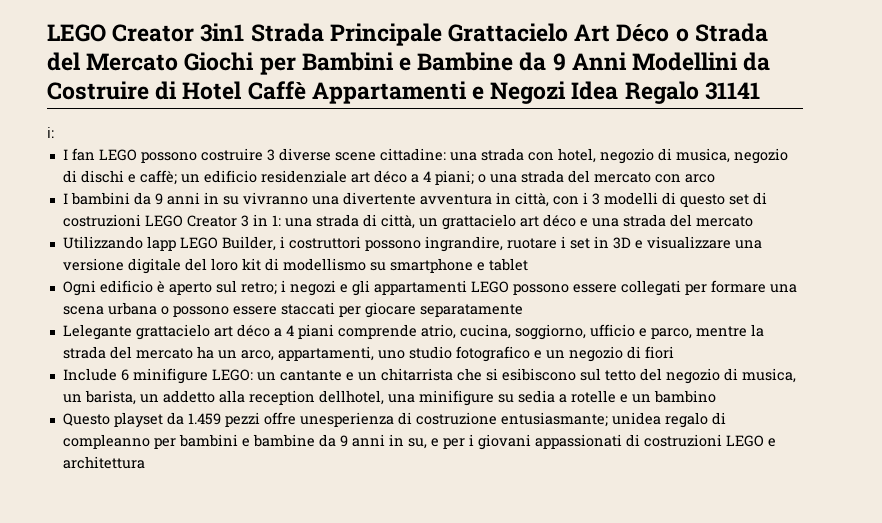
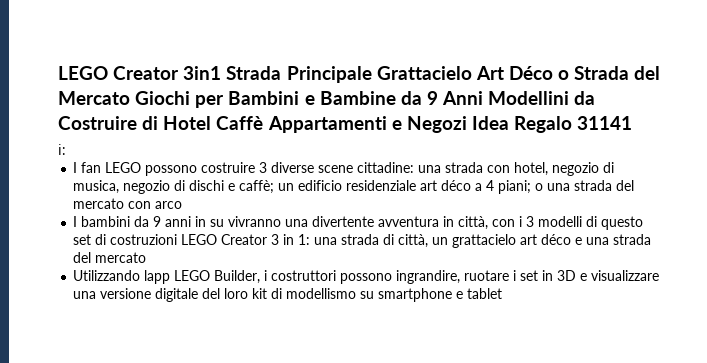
[62,280,797,296] [62,302,523,318] [62,324,764,340] [62,346,674,362] [62,368,796,384] [62,390,716,406] [62,412,726,428] [62,434,776,450] [62,456,145,469] // Ogni edificio è aperto sul retro; i negozi e gli appartamenti LEGO possono essere collegati per formare una scena urbana o possono essere staccati per giocare separatamente // Lelegante grattacielo art déco a 4 piani comprende atrio, cucina, soggiorno, ufficio e parco, mentre la strada del mercato ha un arco, appartamenti, uno studio fotografico e un negozio di fiori // Include 6 minifigure LEGO: un cantante e un chitarrista che si esibiscono sul tetto del negozio di musica, un barista, un addetto alla reception dellhotel, una minifigure su sedia a rotelle e un bambino // Questo playset da 1.459 pezzi offre unesperienza di costruzione entusiasmante; unidea regalo di compleanno per bambini e bambine da 9 anni in su, e per i giovani appassionati di costruzioni LEGO e architettura -> (503, 293) none

